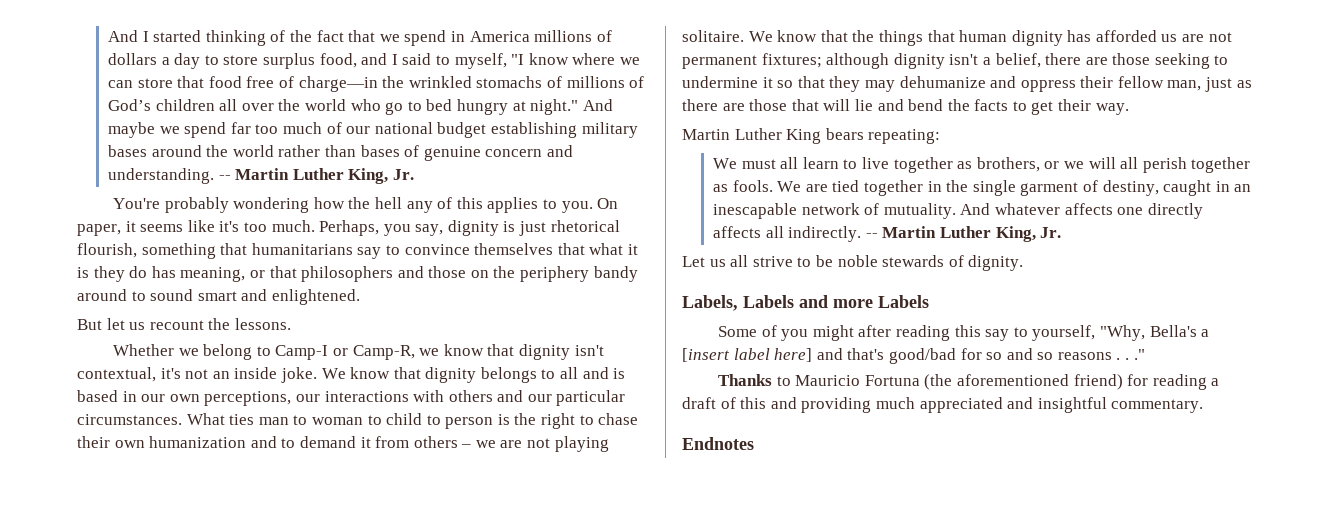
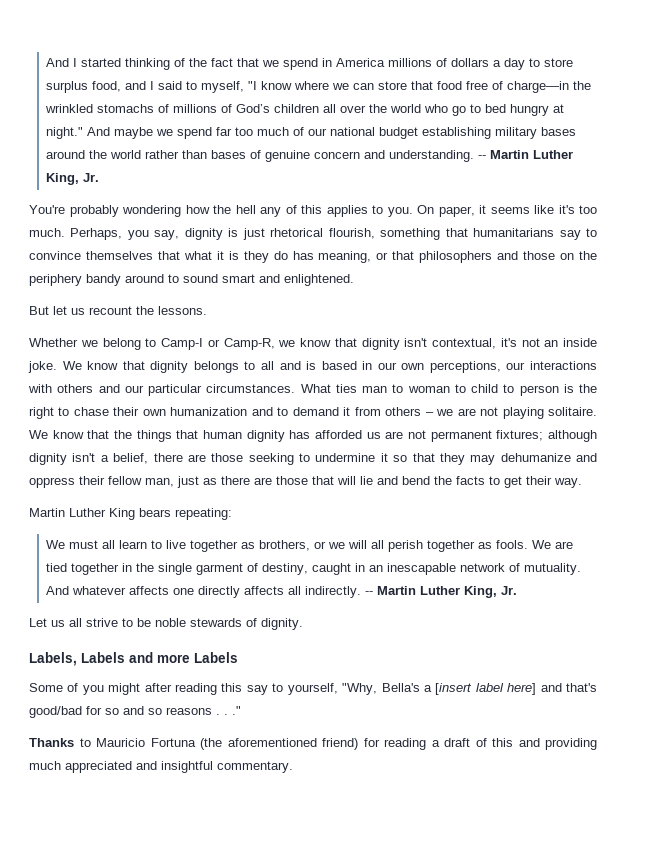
[682,437,754,450] // Endnotes -> (293, 767) none

